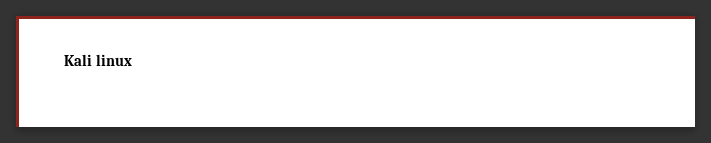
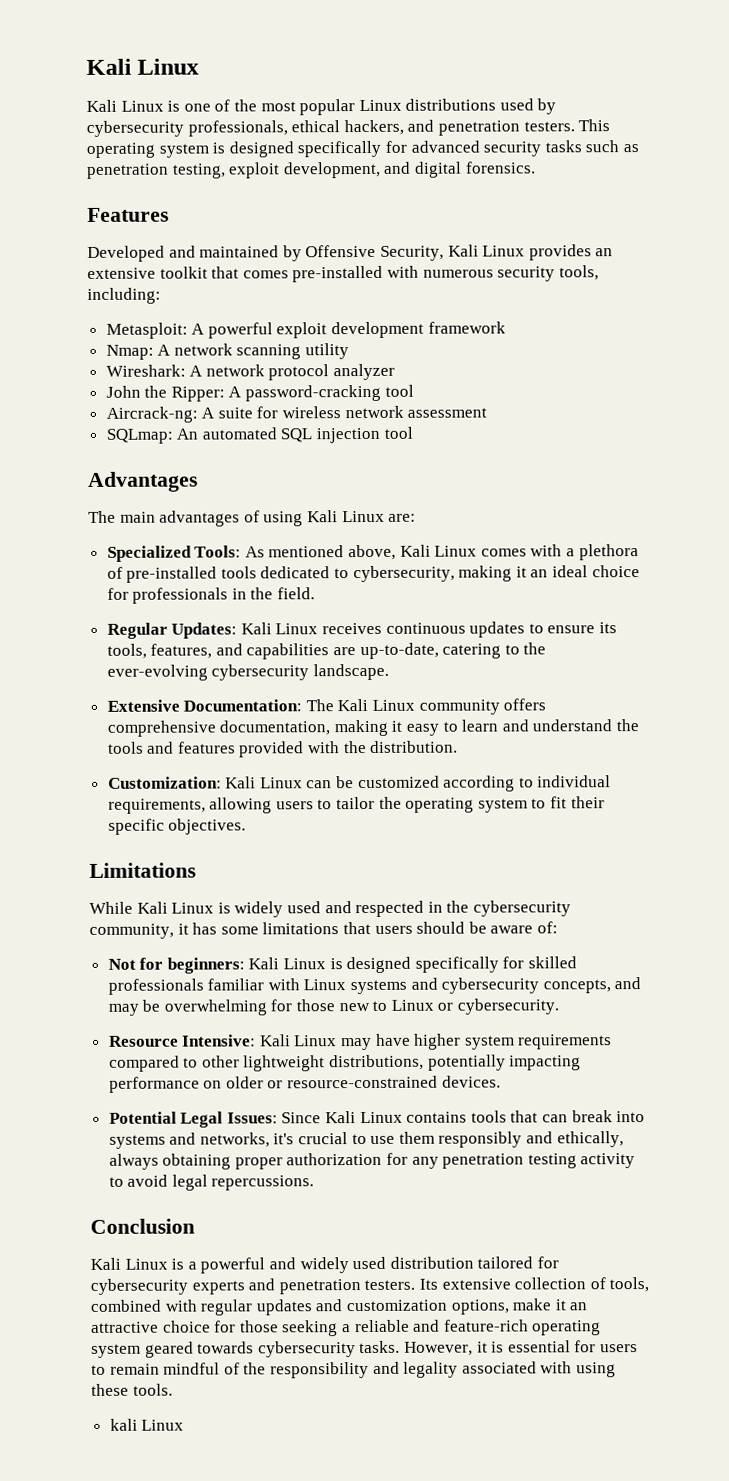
[64,54,133,66] Kali linux -> [86,58,200,75] [86,98,557,116] [86,119,611,137] [86,140,639,158] [86,161,536,179] [87,207,169,222] [87,244,614,262] [87,265,599,283] [87,287,161,304] [105,321,506,339] [105,343,350,360] [105,363,396,381] [105,384,414,402] [105,405,488,423] [105,426,413,444] [88,471,198,492] [88,510,417,527] [106,544,639,562] [106,565,640,583] [106,587,316,604] [106,621,618,639] [106,642,547,660] [106,663,389,681] [106,698,547,715] [106,719,640,737] [107,740,459,758] [107,775,612,792] [107,796,605,814] [107,818,247,835] [89,862,196,878] [89,900,571,918] [89,921,558,939] [107,956,578,974] [107,977,642,995] [107,998,560,1016] [108,1033,613,1051] [108,1054,582,1072] [108,1075,501,1093] [108,1110,646,1128] [108,1131,624,1149] [108,1152,636,1170] [108,1174,315,1191] [90,1218,195,1234] [90,1256,559,1274] [90,1277,650,1295] [90,1298,588,1316] [91,1319,602,1337] [91,1340,638,1358] [91,1361,616,1379] [91,1383,173,1396] [109,1418,185,1431] Kali Linux // Kali Linux is one of the most popular Linux distributions used by cybersecurity professionals, ethical hackers, and penetration testers. This operating system is designed specifically for advanced security tasks such as penetration testing, exploit development, and digital forensics. // Features // Developed and maintained by Offensive Security, Kali Linux provides an extensive toolkit that comes pre-installed with numerous security tools, including: // Metasploit: A powerful exploit development framework // Nmap: A network scanning utility // Wireshark: A network protocol analyzer // John the Ripper: A password-cracking tool // Aircrack-ng: A suite for wireless network assessment // SQLmap: An automated SQL injection tool // Advantages // The main advantages of using Kali Linux are: // Specialized Tools: As mentioned above, Kali Linux comes with a plethora of pre-installed tools dedicated to cybersecurity, making it an ideal choice for professionals in the field. // Regular Updates: Kali Linux receives continuous updates to ensure its tools, features, and capabilities are up-to-date, catering to the ever-evolving cybersecurity landscape. // Extensive Documentation: The Kali Linux community offers comprehensive documentation, making it easy to learn and understand the tools and features provided with the distribution. // Customization: Kali Linux can be customized according to individual requirements, allowing users to tailor the operating system to fit their specific objectives. // Limitations // While Kali Linux is widely used and respected in the cybersecurity community, it has some limitations that users should be aware of: // Not for beginners: Kali Linux is designed specifically for skilled professionals familiar with Linux systems and cybersecurity concepts, and may be overwhelming for those new to Linux or cybersecurity. // Resource Intensive: Kali Linux may have higher system requirements compared to other lightweight distributions, potentially impacting performance on older or resource-constrained devices. // Potential Legal Issues: Since Kali Linux contains tools that can break into systems and networks, it's crucial to use them responsibly and ethically, always obtaining proper authorization for any penetration testing activity to avoid legal repercussions. // Conclusion // Kali Linux is a powerful and widely used distribution tailored for cybersecurity experts and penetration testers. Its extensive collection of tools, combined with regular updates and customization options, make it an attractive choice for those seeking a reliable and feature-rich operating system geared towards cybersecurity tasks. However, it is essential for users to remain mindful of the responsibility and legality associated with using these tools. // kali Linux

